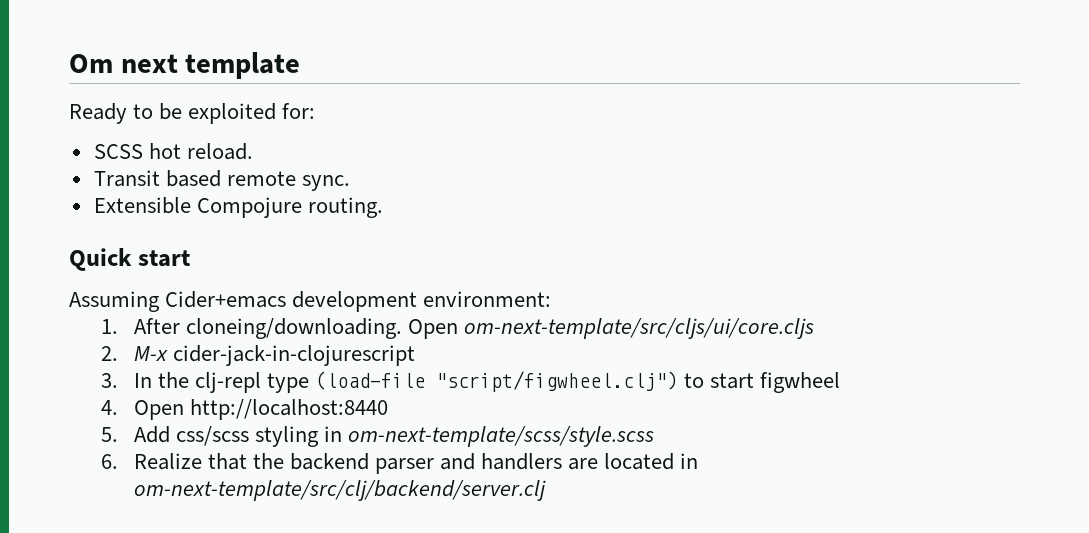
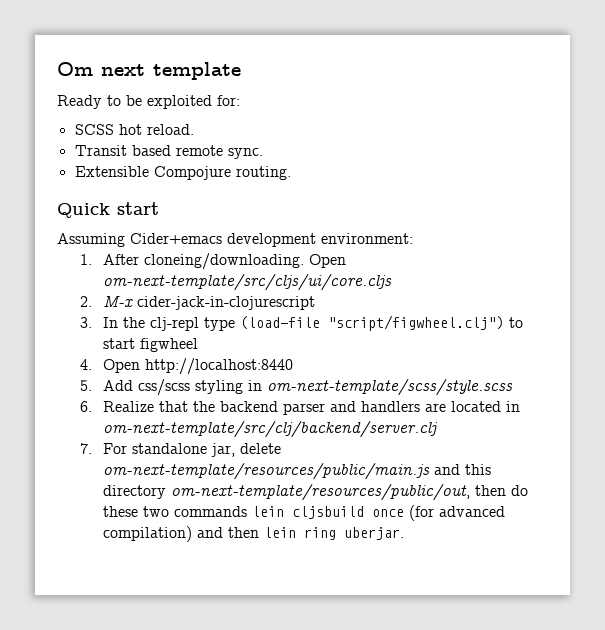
(546, 490) none -> [79,443,281,457] [102,463,491,480] [102,484,528,501] [102,505,505,521] [102,526,404,542] // 7. For standalone jar, delete om-next-template/resources/public/main.js and this directory om-next-template/resources/public/out, then do these two commands lein cljsbuild once (for advanced compilation) and then lein ring uberjar.

